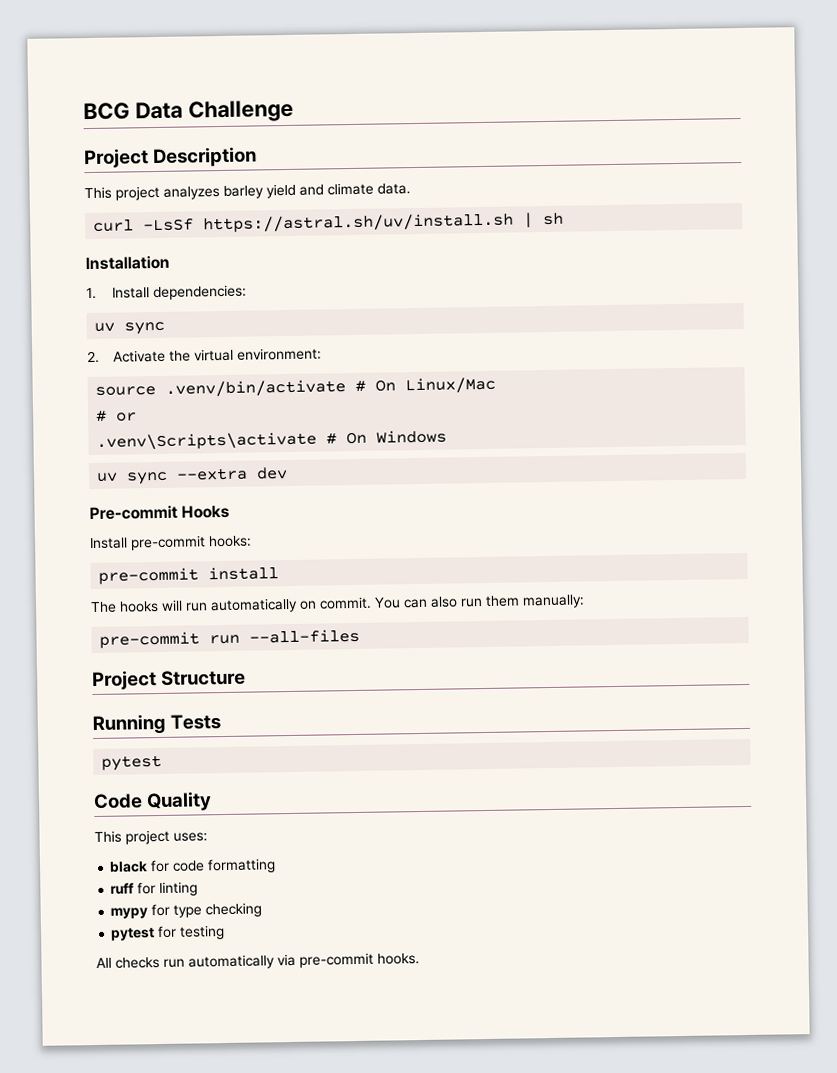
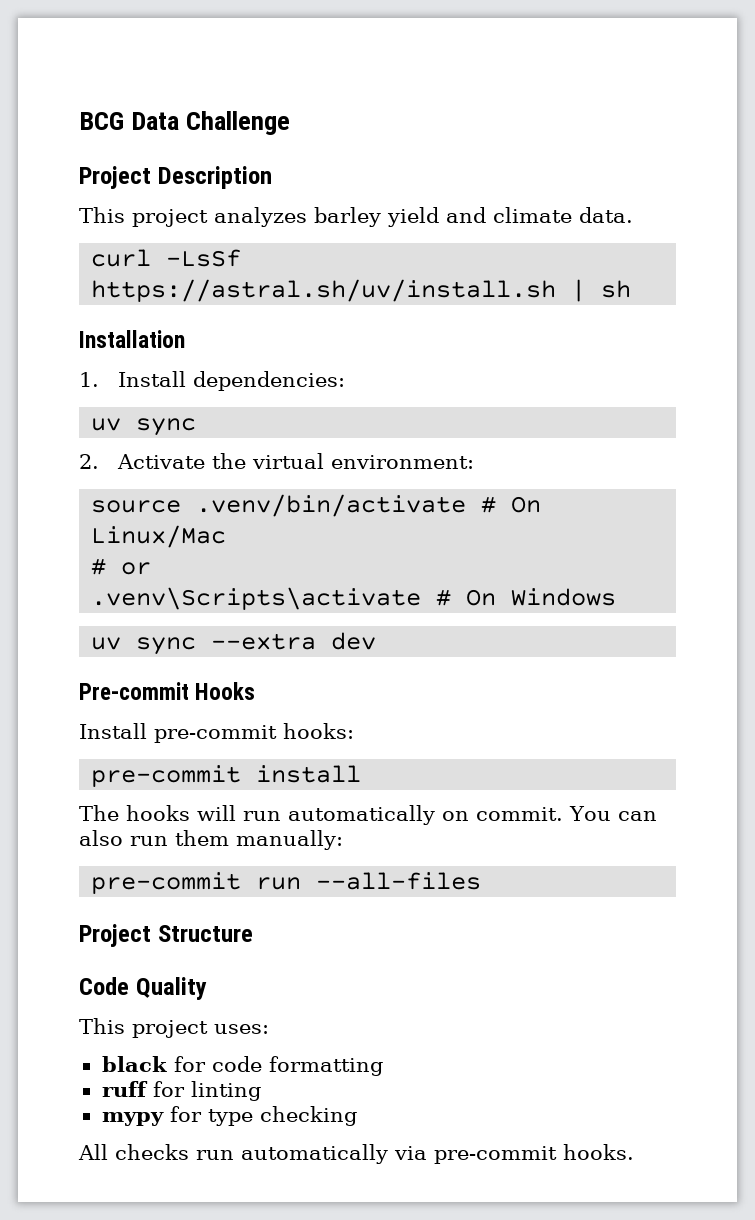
[92,713,222,735] [101,754,163,771] // Running Tests // pytest -> (253, 933) none
[110,925,226,941] // pytest for testing -> (357, 1116) none

